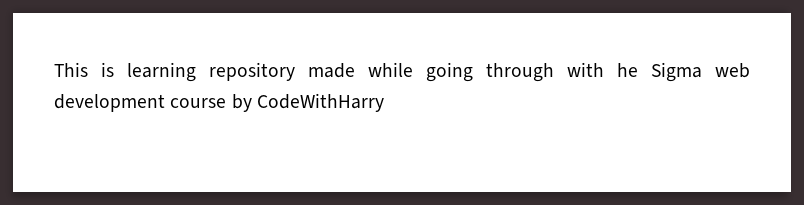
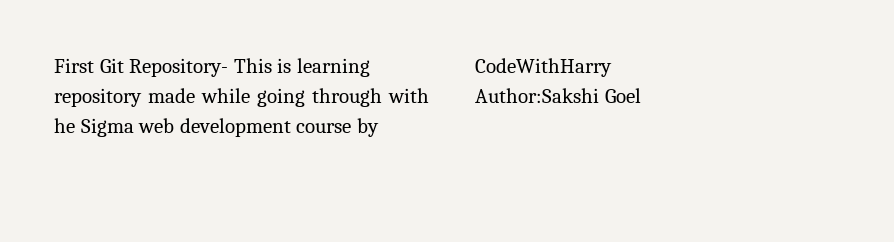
(54, 69) none -> [54,58,229,77] First Git Repository-
(384, 102) none -> [475,88,641,103] // Author:Sakshi Goel

